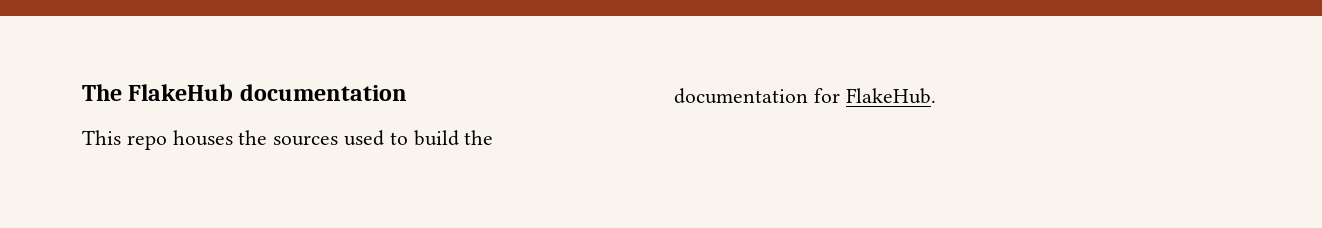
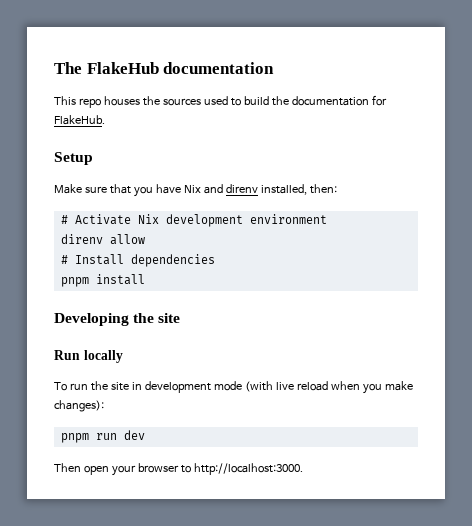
(936, 96) none -> [54,152,93,165] [54,184,337,197] [60,214,327,227] [60,234,145,245] [60,254,215,267] [60,274,145,287] [54,313,181,326] [54,350,123,363] [54,381,413,394] [54,400,104,412] [60,430,145,443] [54,463,303,476] // Setup // Make sure that you have Nix and direnv installed, then: // # Activate Nix development environment // direnv allow // # Install dependencies // pnpm install // Developing the site // Run locally // To run the site in development mode (with live reload when you make changes): // pnpm run dev // Then open your browser to http://localhost:3000.

